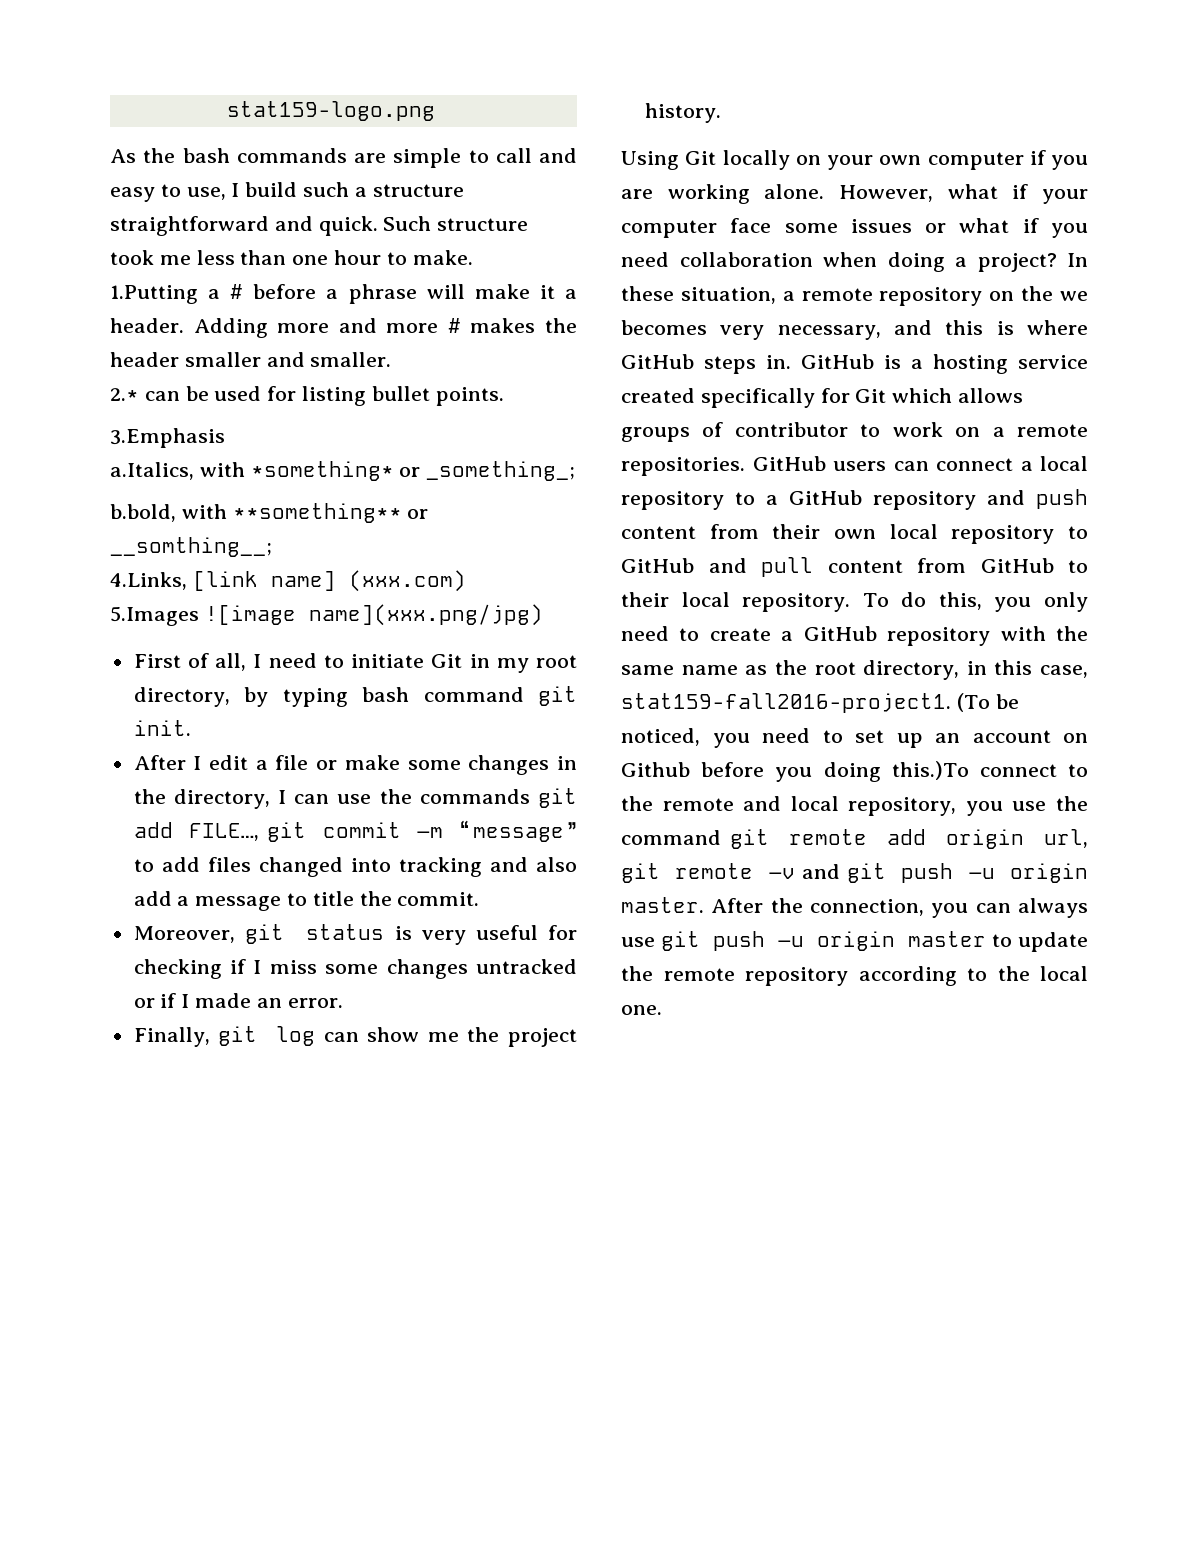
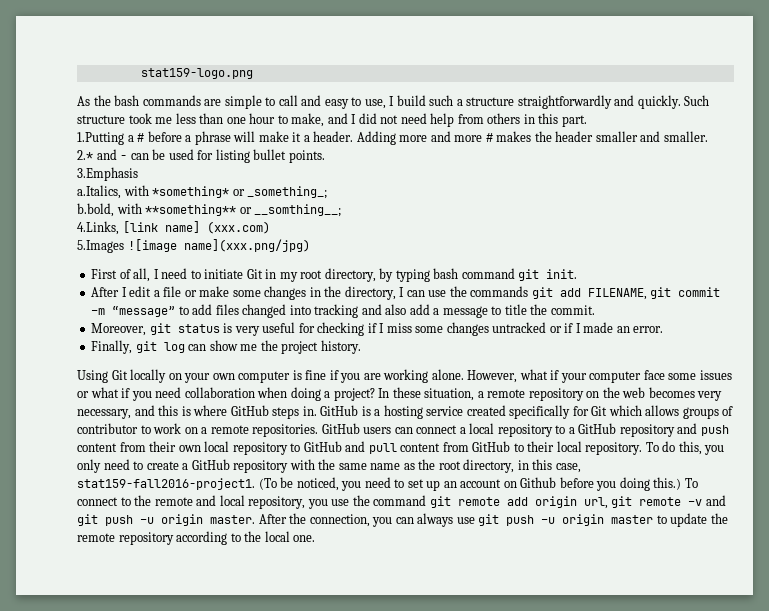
[110,216,378,236] straightforward and quick. -> [517,95,681,109] straightforwardly and quickly.
[412,250,473,265] make. -> [291,113,587,127] make, and I did not need help from others in this part.
(139, 394) none -> [96,149,128,160] and -
[189,823,260,841] FILE…, -> [587,288,647,300] FILENAME,
(1024, 161) none -> [292,370,327,380] is fine
[1060,291,1088,301] we -> [622,387,646,398] web
[891,761,969,780] this.)To -> [653,477,698,490] this.) To

